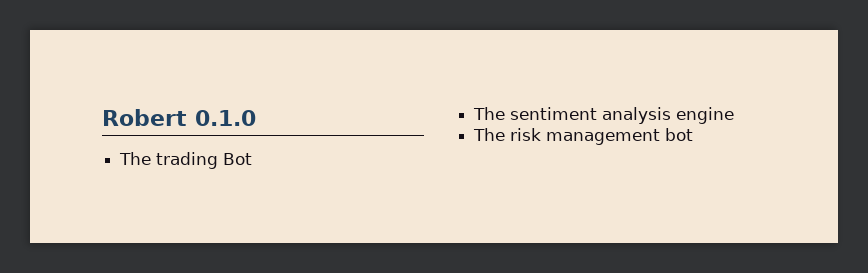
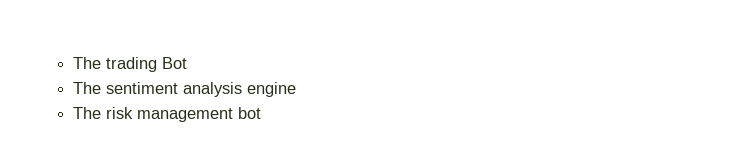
[102,109,256,126] Robert 0.1.0 // -> (73, 63) none

